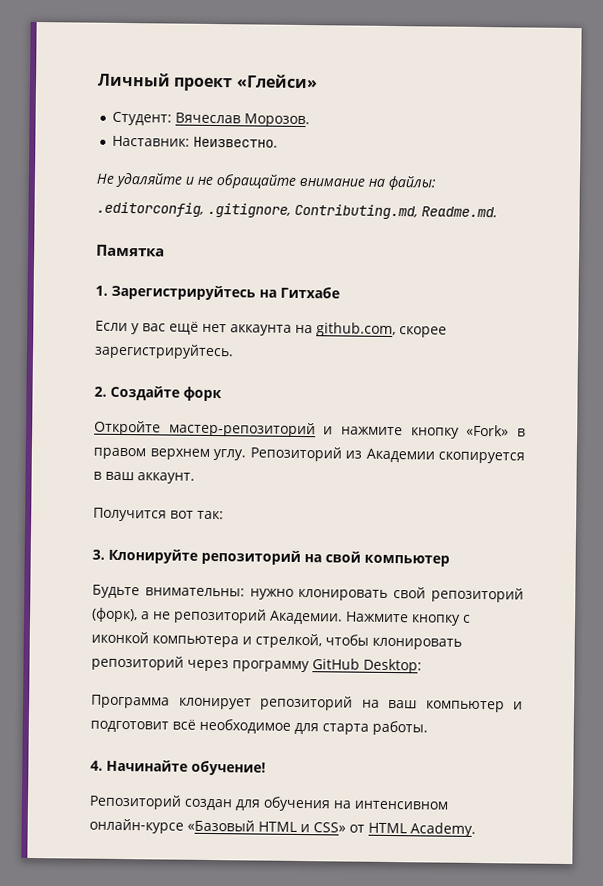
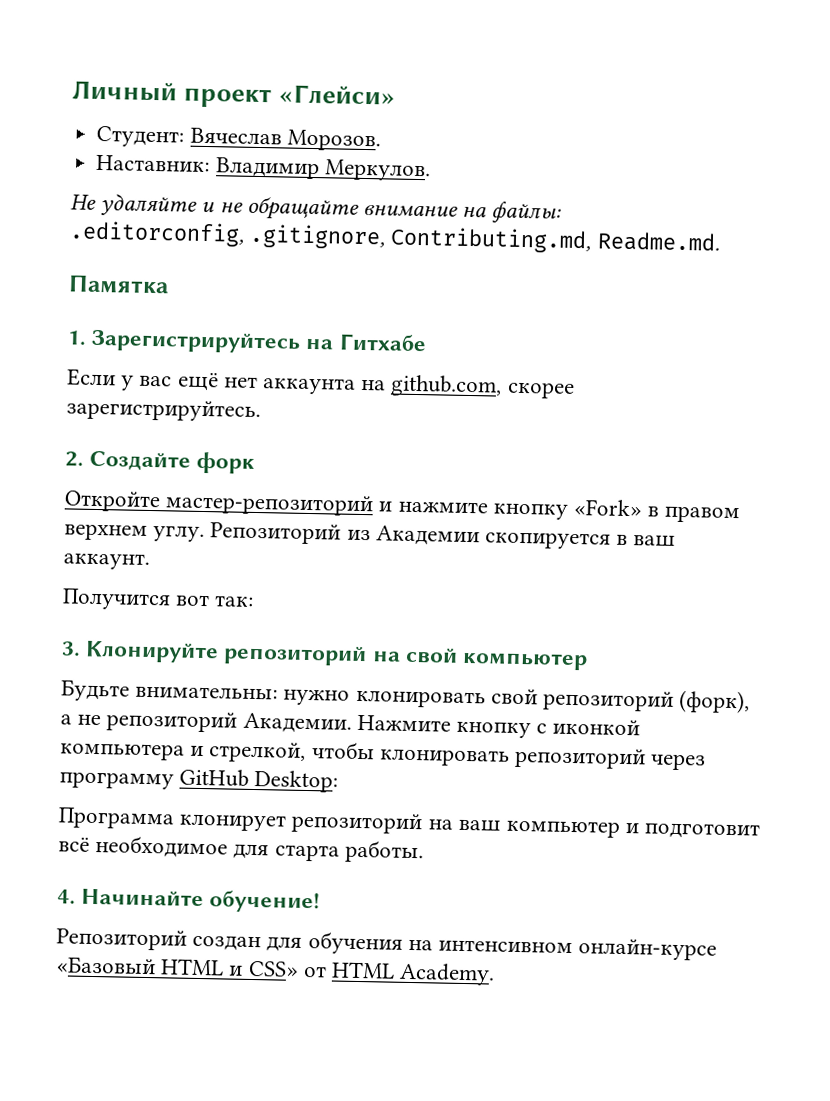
[193,136,279,148] Неизвестно. -> [215,157,431,182] Владимир Меркулов.

